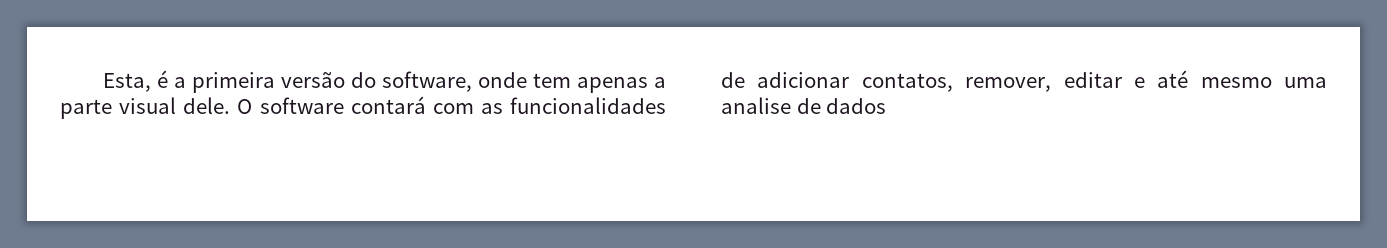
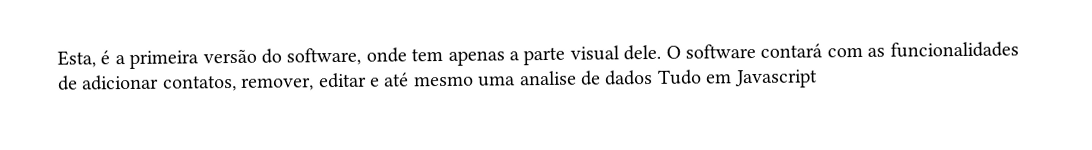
(887, 106) none -> [656,69,818,89] Tudo em Javascript

